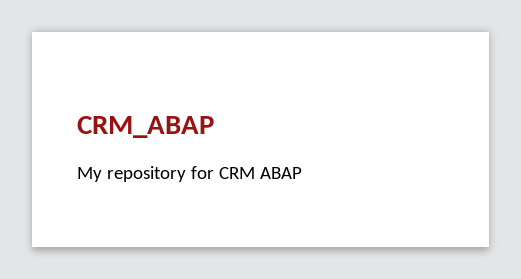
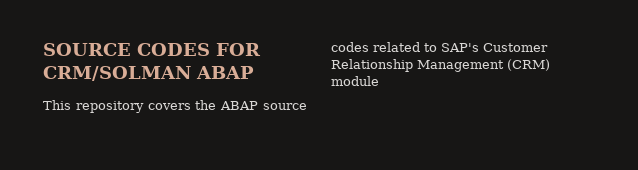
[77,116,214,138] [77,166,302,182] CRM_ABAP // My repository for CRM ABAP -> [43,43,261,56] [43,66,254,81] [43,100,307,113] [331,42,548,52] [331,59,550,72] [331,76,379,86] SOURCE CODES FOR CRM/SOLMAN ABAP // This repository covers the ABAP source codes related to SAP's Customer Relationship Management (CRM) module

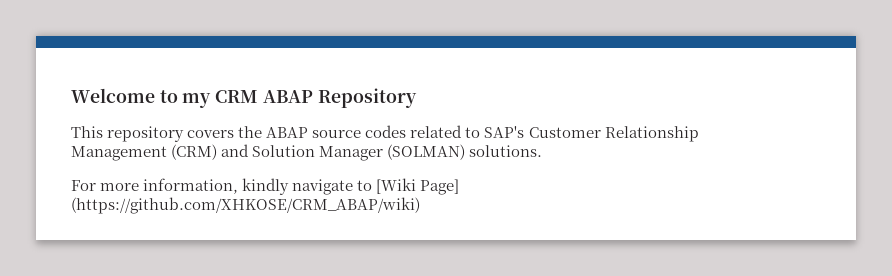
[43,43,261,56] [43,66,254,81] SOURCE CODES FOR CRM/SOLMAN ABAP -> [71,88,417,108] Welcome to my CRM ABAP Repository
[331,76,379,86] module -> [221,144,543,161] [71,178,460,195] [71,197,420,214] and Solution Manager (SOLMAN) solutions. // For more information, kindly navigate to [Wiki Page] (https://github.com/XHKOSE/CRM_ABAP/wiki)

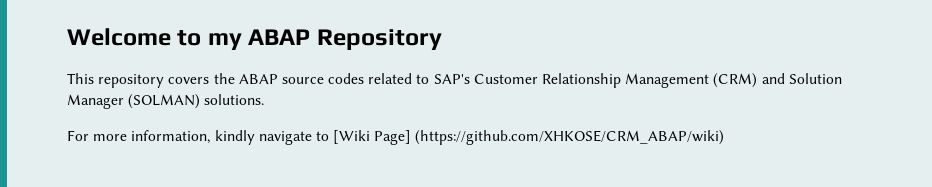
[215,90,259,103] CRM -> (242, 41) none

